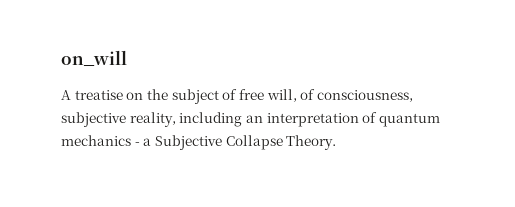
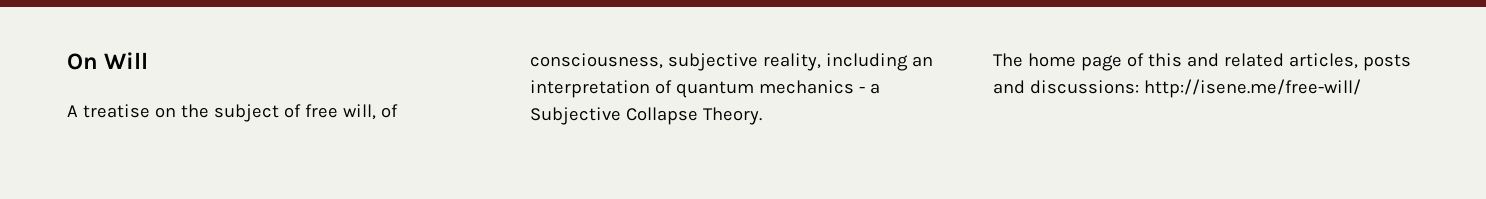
[61,50,127,67] on_will -> [67,52,149,70] On Will
(337, 142) none -> [993,53,1411,71] [993,79,1361,98] // The home page of this and related articles, posts and discussions: http://isene.me/free-will/

